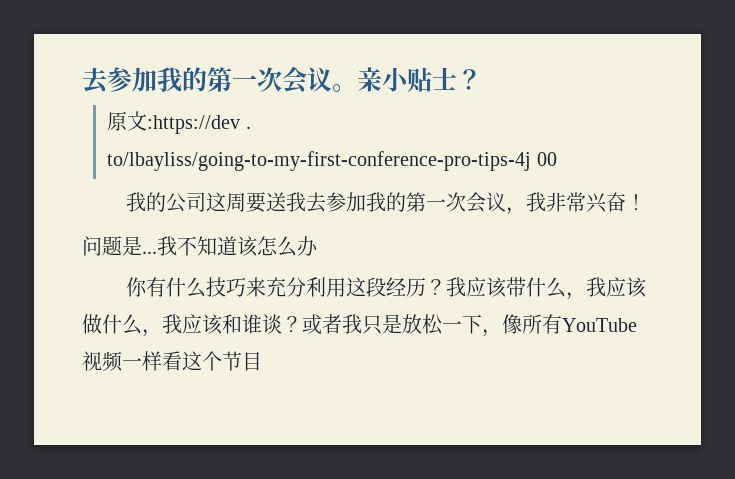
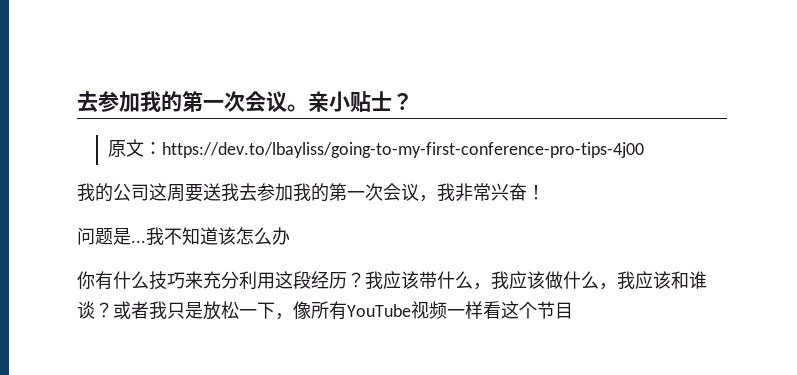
[147,115,251,134] [107,151,557,171] :https://dev . to/lbayliss/going-to-my-first-conference-pro-tips-4j 00 -> [144,142,645,158] ：https://dev.to/lbayliss/going-to-my-first-conference-pro-tips-4j00

